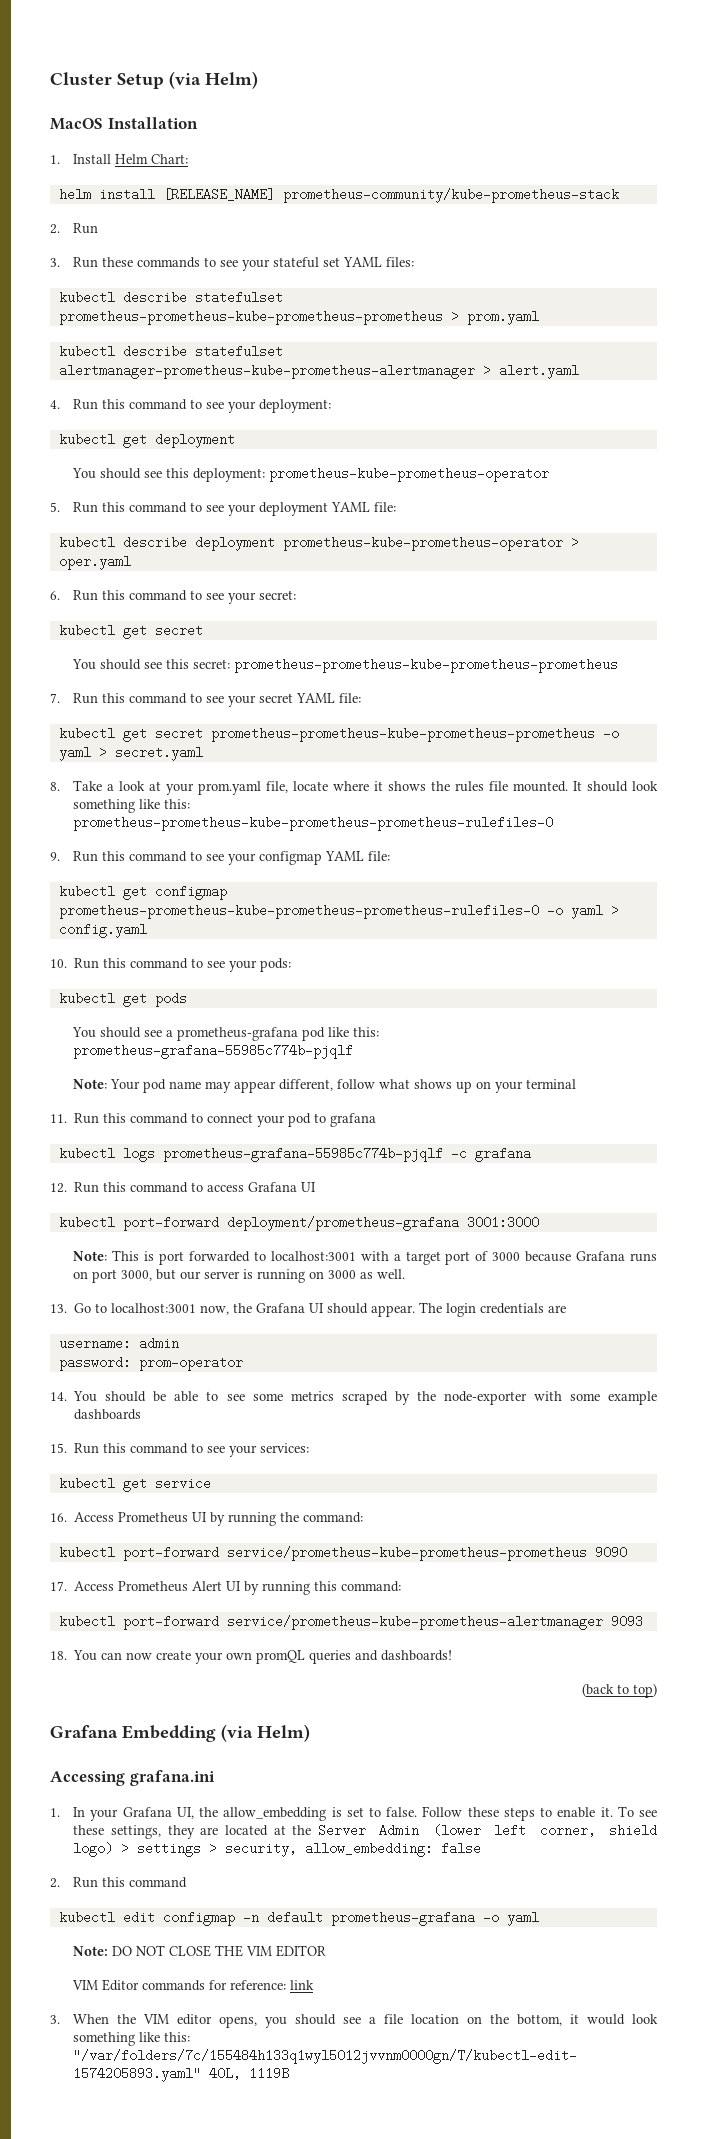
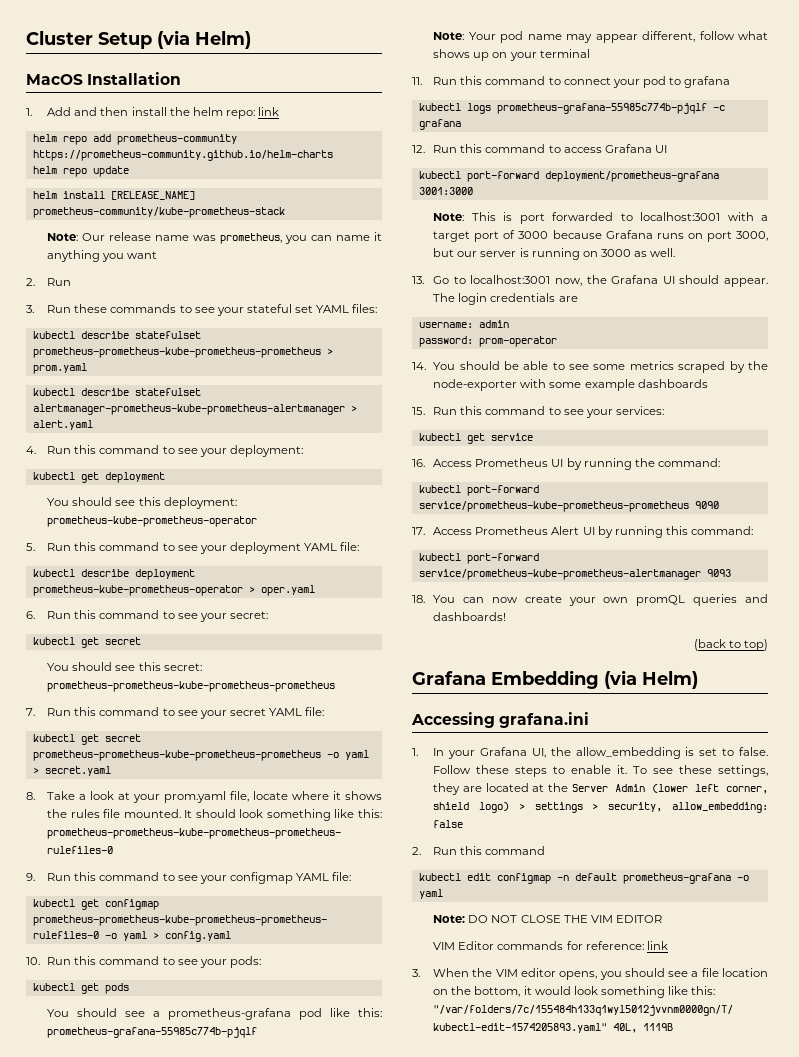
[73,154,189,164] [58,188,619,203] Install Helm Chart: // helm install [RELEASE_NAME] prometheus-community/kube-prometheus-stack -> [47,107,279,119] [32,134,237,145] [32,150,333,161] [32,166,129,177] [32,191,195,200] [32,207,285,218] [47,232,382,244] [47,250,158,262] Add and then install the helm repo: link // helm repo add prometheus-community https://prometheus-community.github.io/helm-charts // helm repo update // helm install [RELEASE_NAME] prometheus-community/kube-prometheus-stack // Note: Our release name was prometheus, you can name it anything you want

